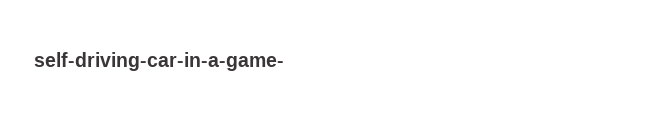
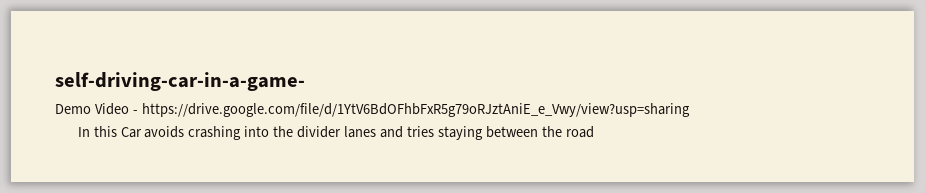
(284, 61) none -> [55,103,690,117] [77,126,594,140] // Demo Video - https://drive.google.com/file/d/1YtV6BdOFhbFxR5g79oRJztAniE_e_Vwy/view?usp=sharing // In this Car avoids crashing into the divider lanes and tries staying between the road

